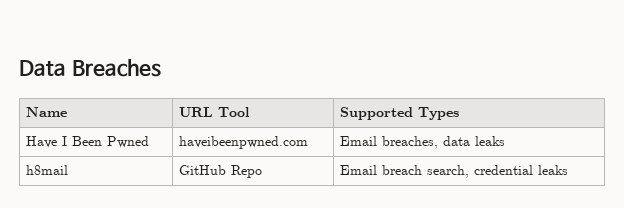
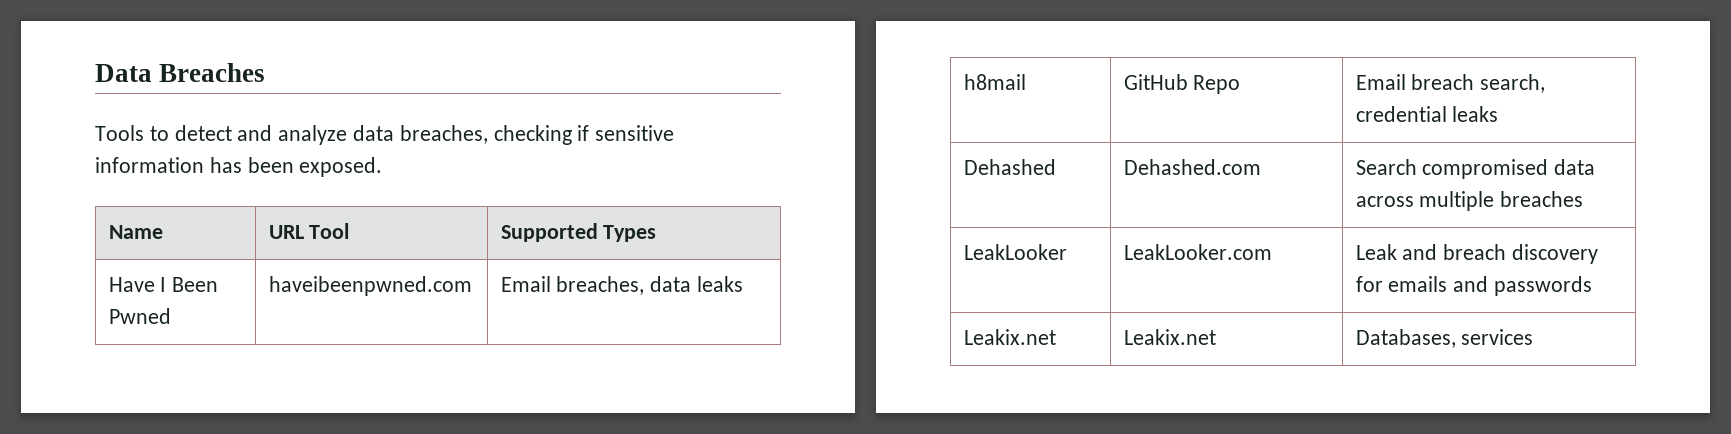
(161, 68) none -> [95,125,675,145] [95,157,383,177] // Tools to detect and analyze data breaches, checking if sensitive information has been exposed.
(568, 170) none -> [963,159,1056,175] [1123,159,1261,175] [1355,159,1596,179] [1355,191,1584,211] [963,244,1067,260] [1123,244,1272,260] [1355,244,1599,264] [1355,276,1593,296] [963,329,1056,345] [1123,329,1216,345] [1355,329,1534,348] // Dehashed | Dehashed.com | Search compromised data across multiple breaches // LeakLooker | LeakLooker.com | Leak and breach discovery for emails and passwords // Leakix.net | Leakix.net | Databases, services

